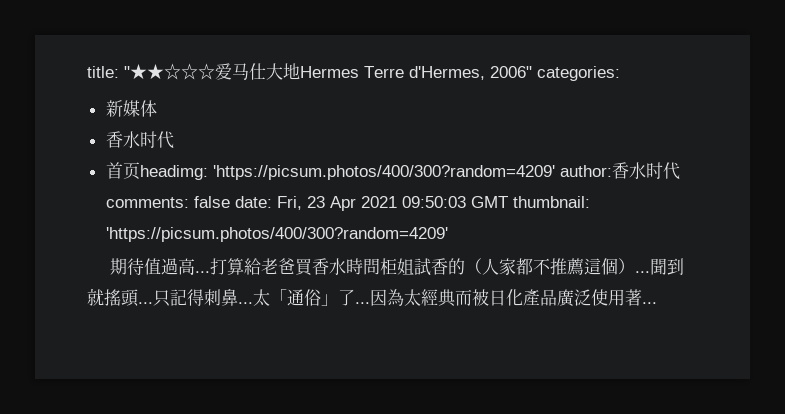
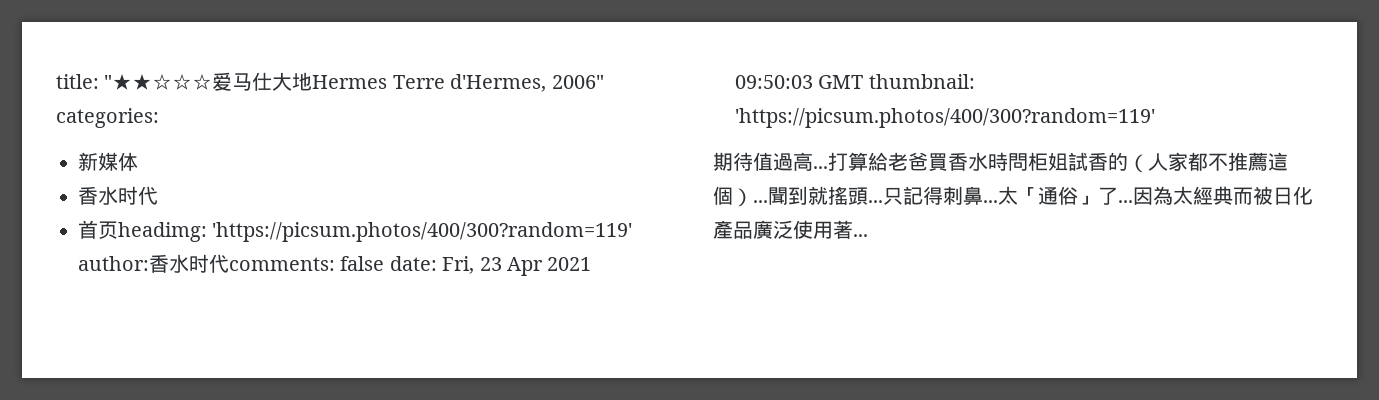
[212,165,555,180] 'https://picsum.photos/400/300?random=4209' -> [212,222,633,242] 'https://picsum.photos/400/300?random=119'
[105,227,448,242] 'https://picsum.photos/400/300?random=4209' -> [735,108,1155,128] 'https://picsum.photos/400/300?random=119'

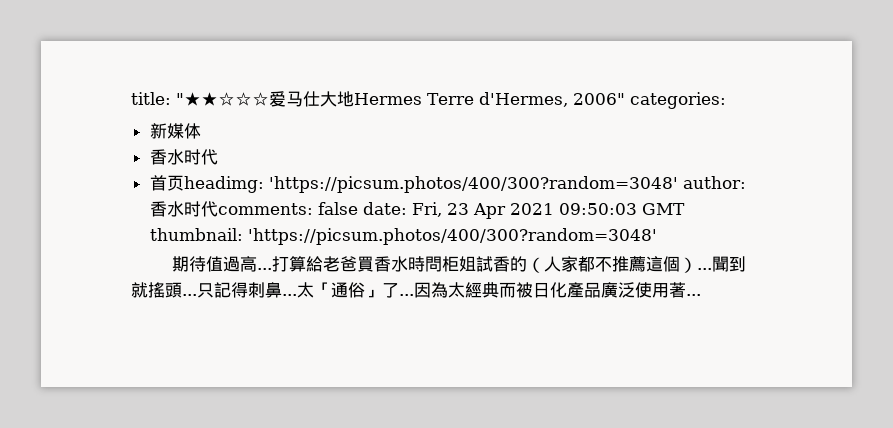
[212,222,633,242] 'https://picsum.photos/400/300?random=119' -> [268,176,678,193] 'https://picsum.photos/400/300?random=3048'
[735,108,1155,128] 'https://picsum.photos/400/300?random=119' -> [247,228,657,245] 'https://picsum.photos/400/300?random=3048'

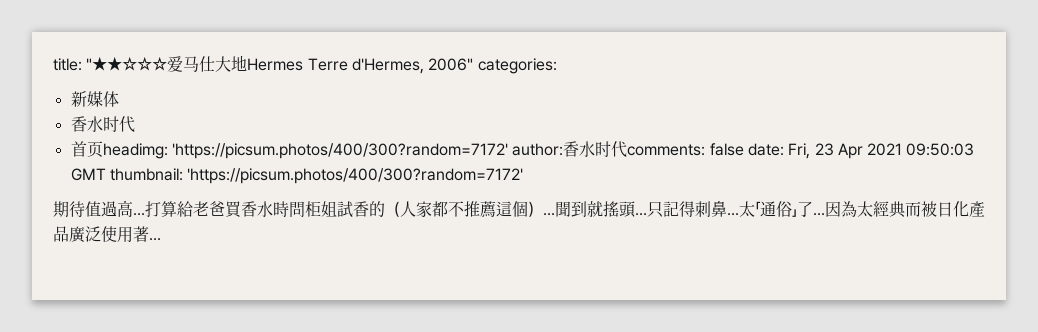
[268,176,678,193] 'https://picsum.photos/400/300?random=3048' -> [171,143,508,159] 'https://picsum.photos/400/300?random=7172'
[247,228,657,245] 'https://picsum.photos/400/300?random=3048' -> [187,168,524,184] 'https://picsum.photos/400/300?random=7172'

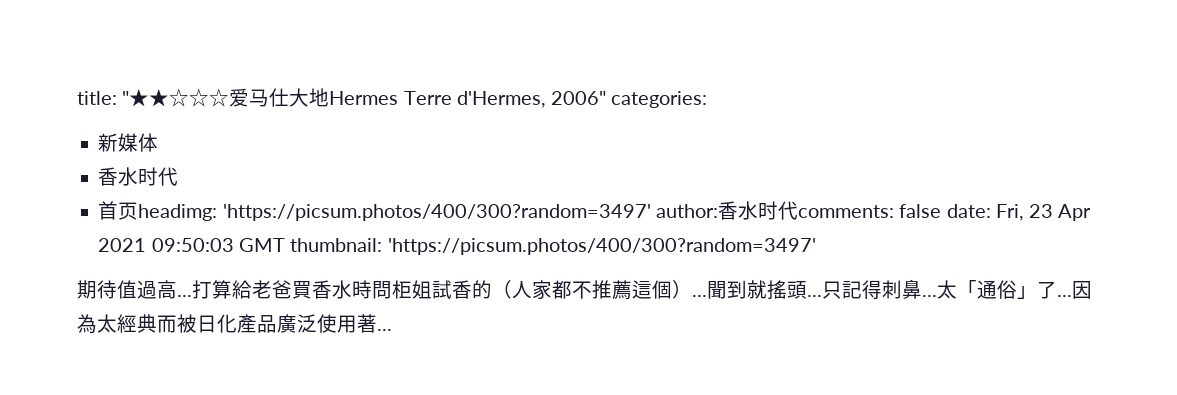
[171,143,508,159] 'https://picsum.photos/400/300?random=7172' -> [222,204,651,221] 'https://picsum.photos/400/300?random=3497'
[187,168,524,184] 'https://picsum.photos/400/300?random=7172' -> [387,238,816,255] 'https://picsum.photos/400/300?random=3497'

